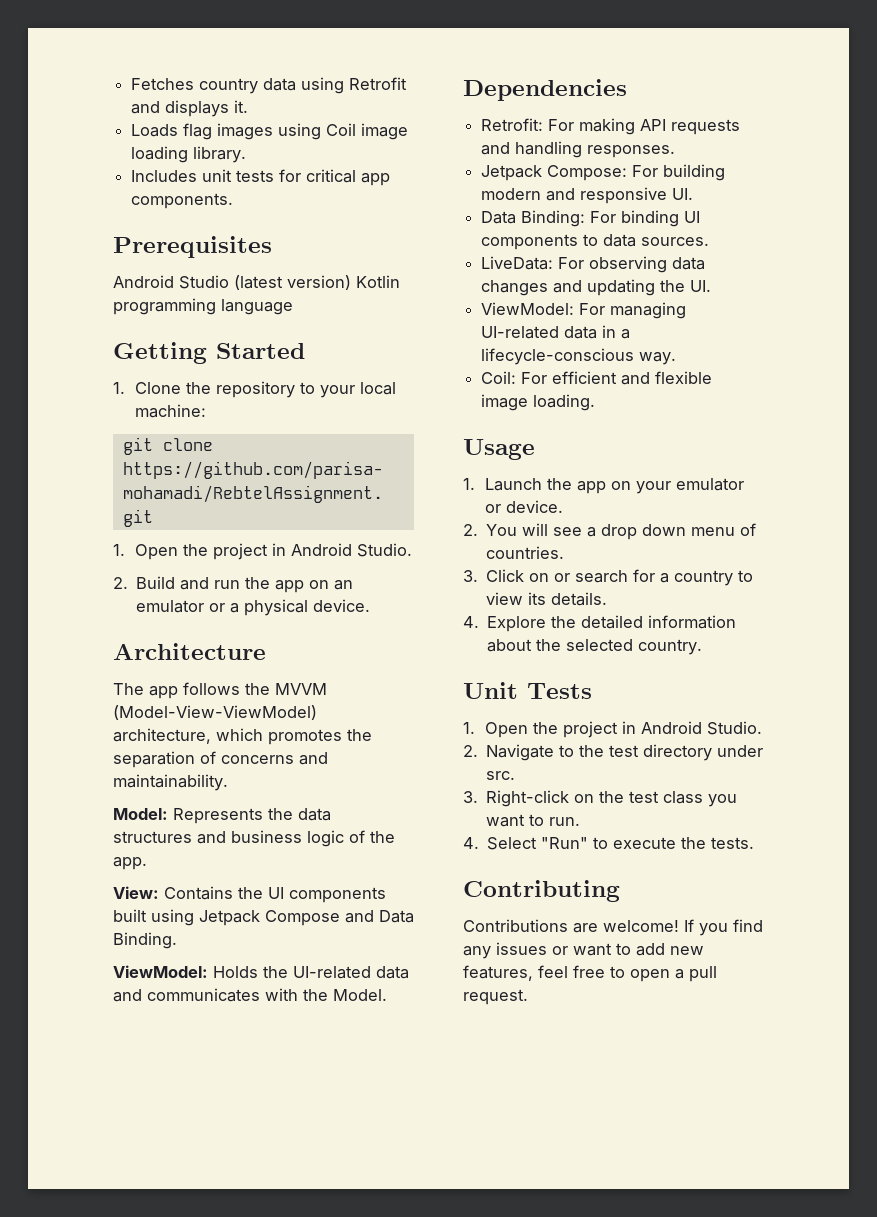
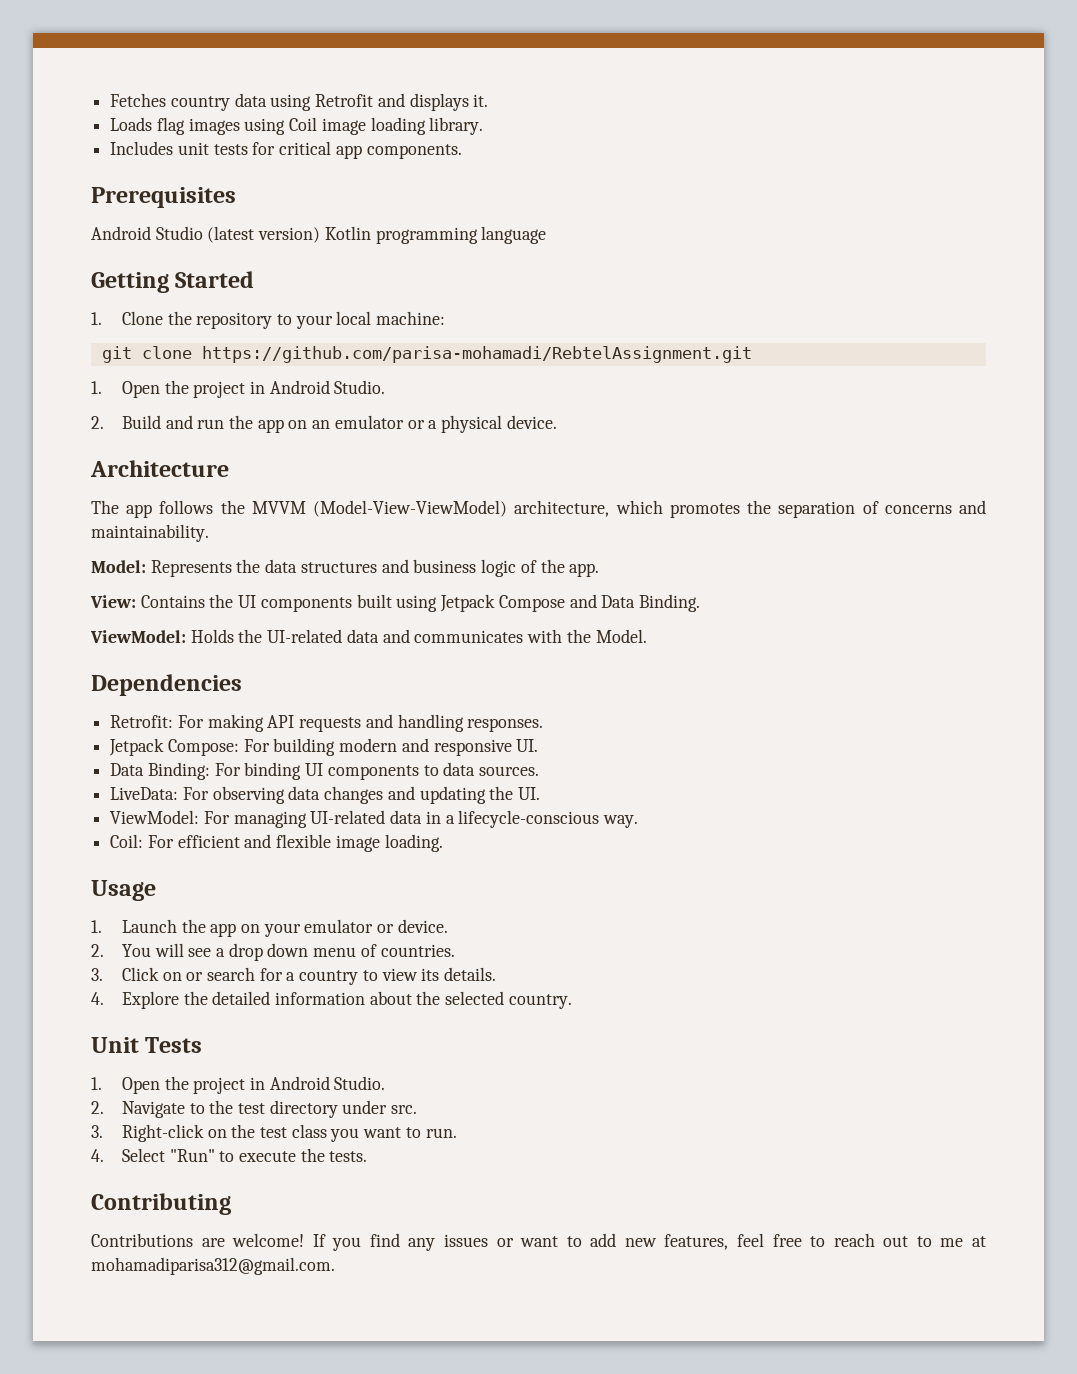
[630,966,717,982] [463,989,528,1005] open a pull request. -> [833,1233,986,1247] [91,1257,335,1275] reach out to me at mohamadiparisa312@gmail.com.

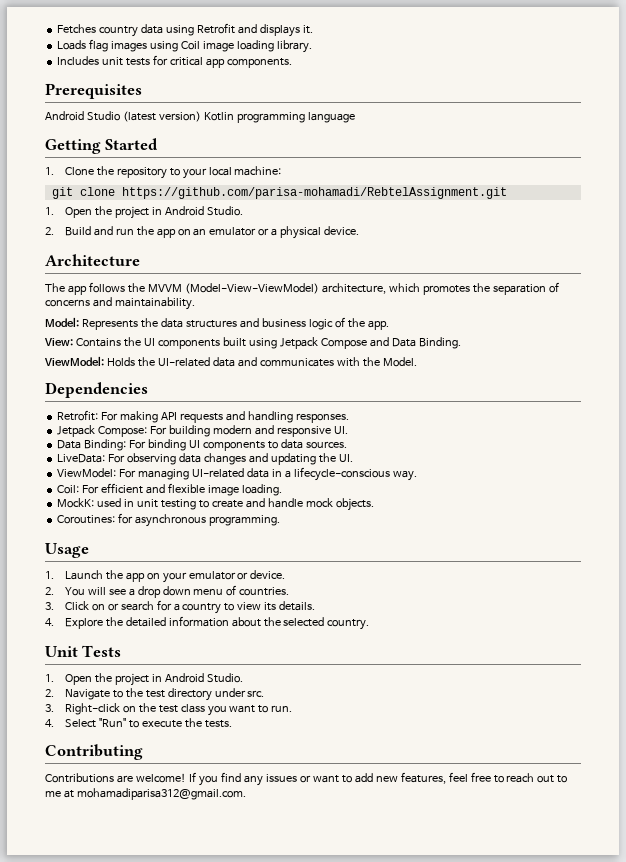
(443, 843) none -> [57,498,374,511] [57,513,281,527] // MockK: used in unit testing to create and handle mock objects. // Coroutines: for asynchronous programming.

